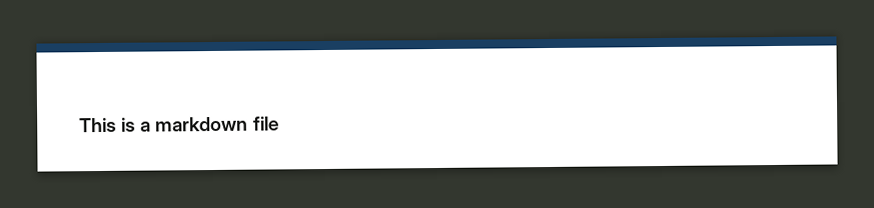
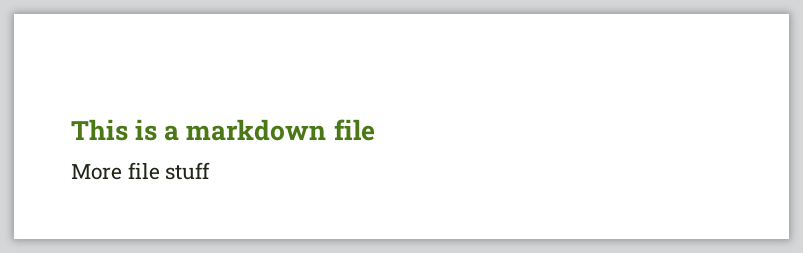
(280, 123) none -> [71,162,211,180] // More file stuff

